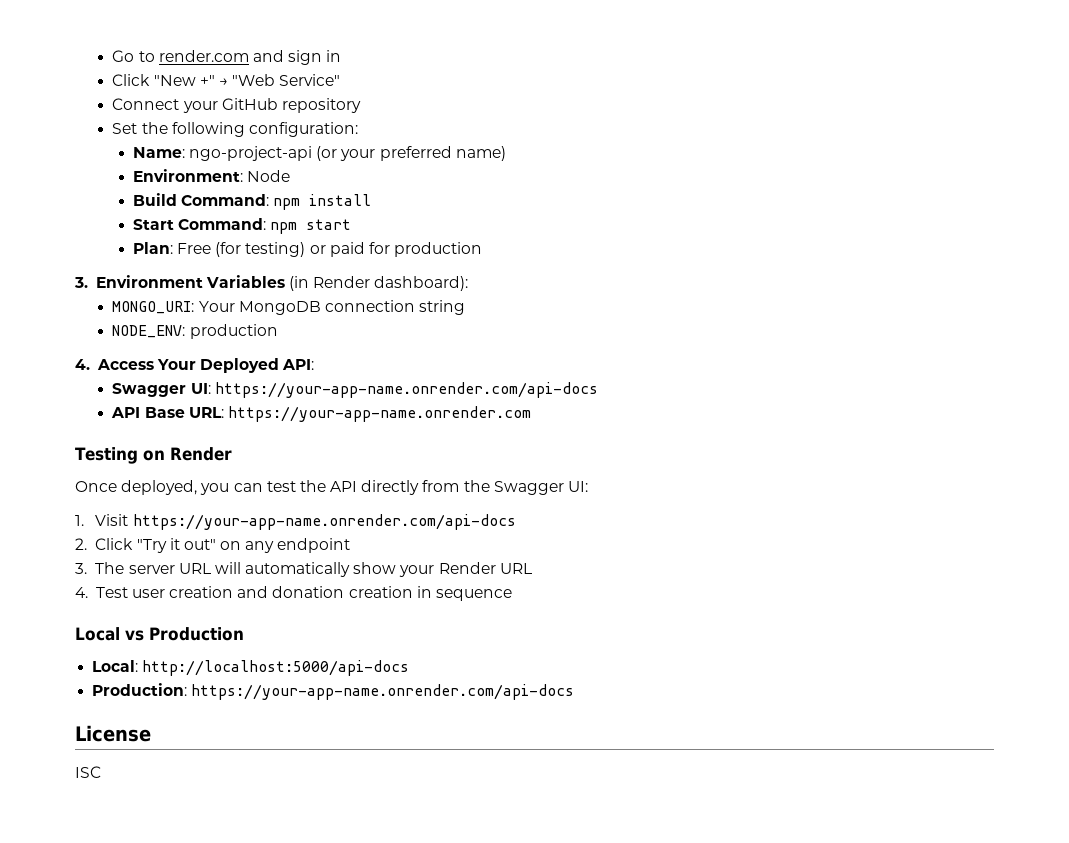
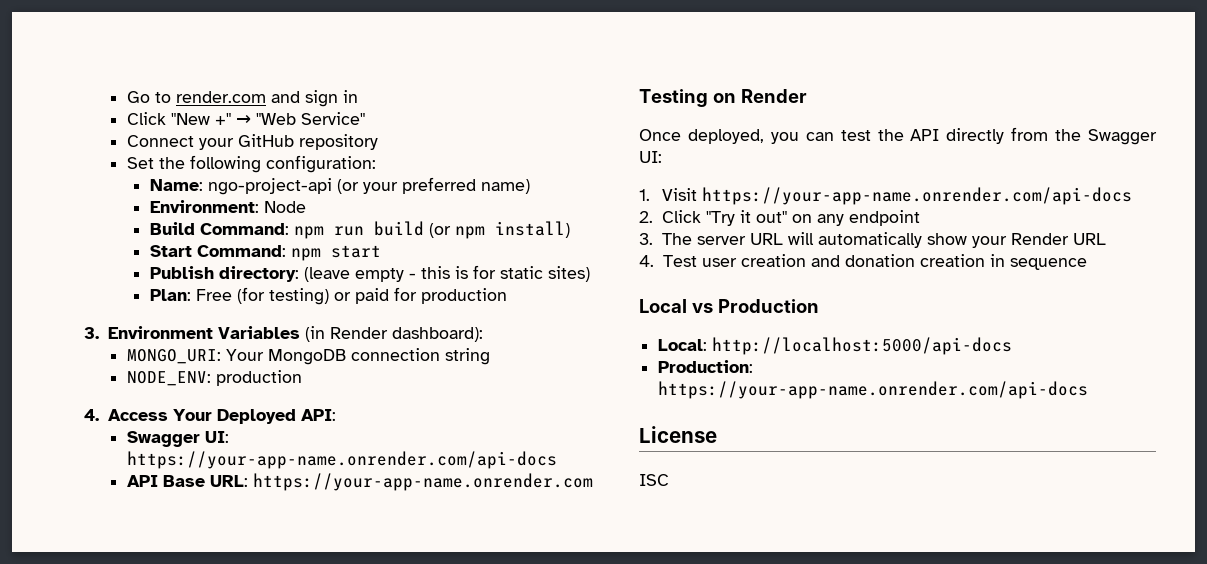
[309,194,372,206] install -> [333,221,570,239] run build (or npm install)
(352, 224) none -> [149,265,590,282] // Publish directory: (leave empty - this is for static sites)

